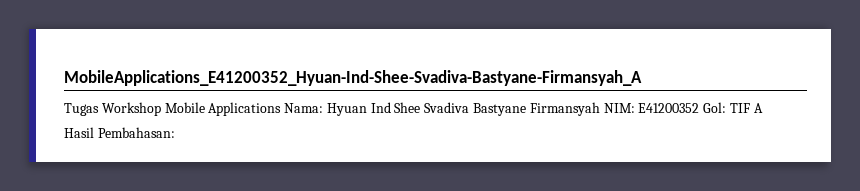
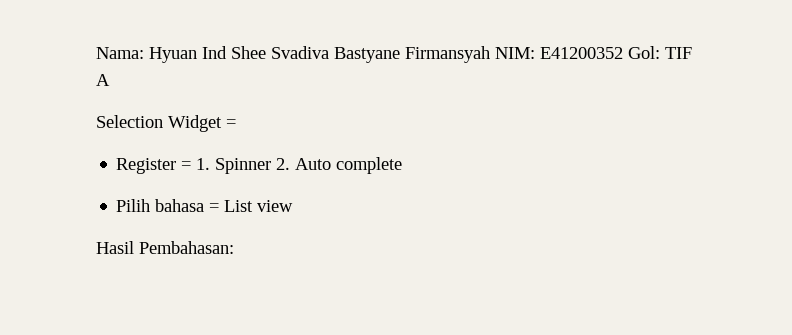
[64,70,642,86] [64,102,282,116] MobileApplications_E41200352_Hyuan-Ind-Shee-Svadiva-Bastyane-Firmansyah_A // Tugas Workshop Mobile Applications -> (96, 53) none
(763, 108) none -> [96,115,236,132] [116,157,403,174] [116,199,294,212] // Selection Widget = // Register = 1. Spinner 2. Auto complete // Pilih bahasa = List view

